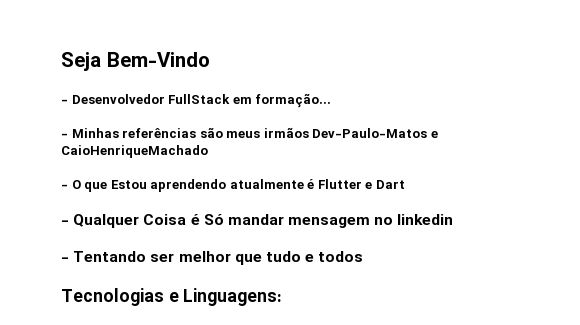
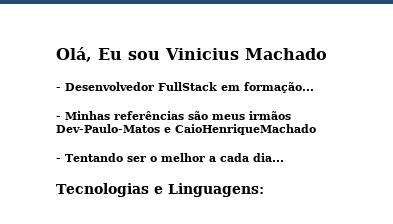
[61,52,210,71] Seja Bem-Vindo -> [56,47,327,62] Olá, Eu sou Vinicius Machado
[71,179,405,192] [61,214,454,228] [61,251,364,265] O que Estou aprendendo atualmente é Flutter e Dart // - Qualquer Coisa é Só mandar mensagem no linkedin // - Tentando ser melhor que tudo e todos -> [65,153,284,162] Tentando ser o melhor a cada dia...

